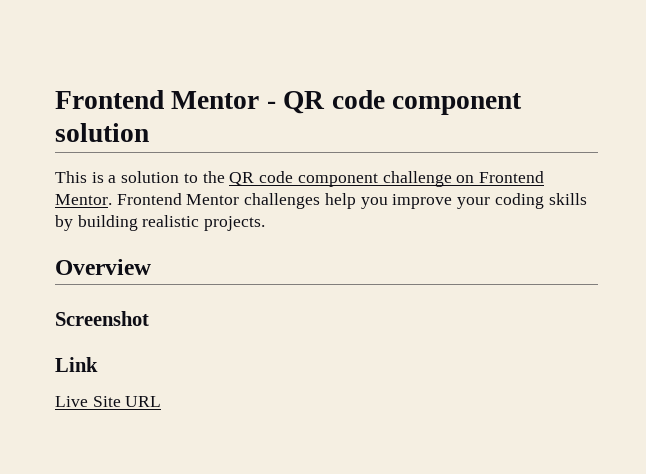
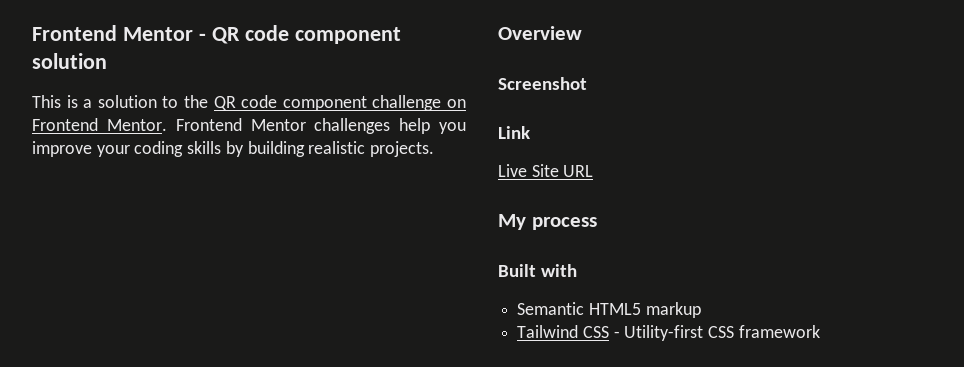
(162, 401) none -> [498,214,597,230] [498,264,578,277] [517,302,701,318] [517,325,820,341] // My process // Built with // Semantic HTML5 markup // Tailwind CSS - Utility-first CSS framework

